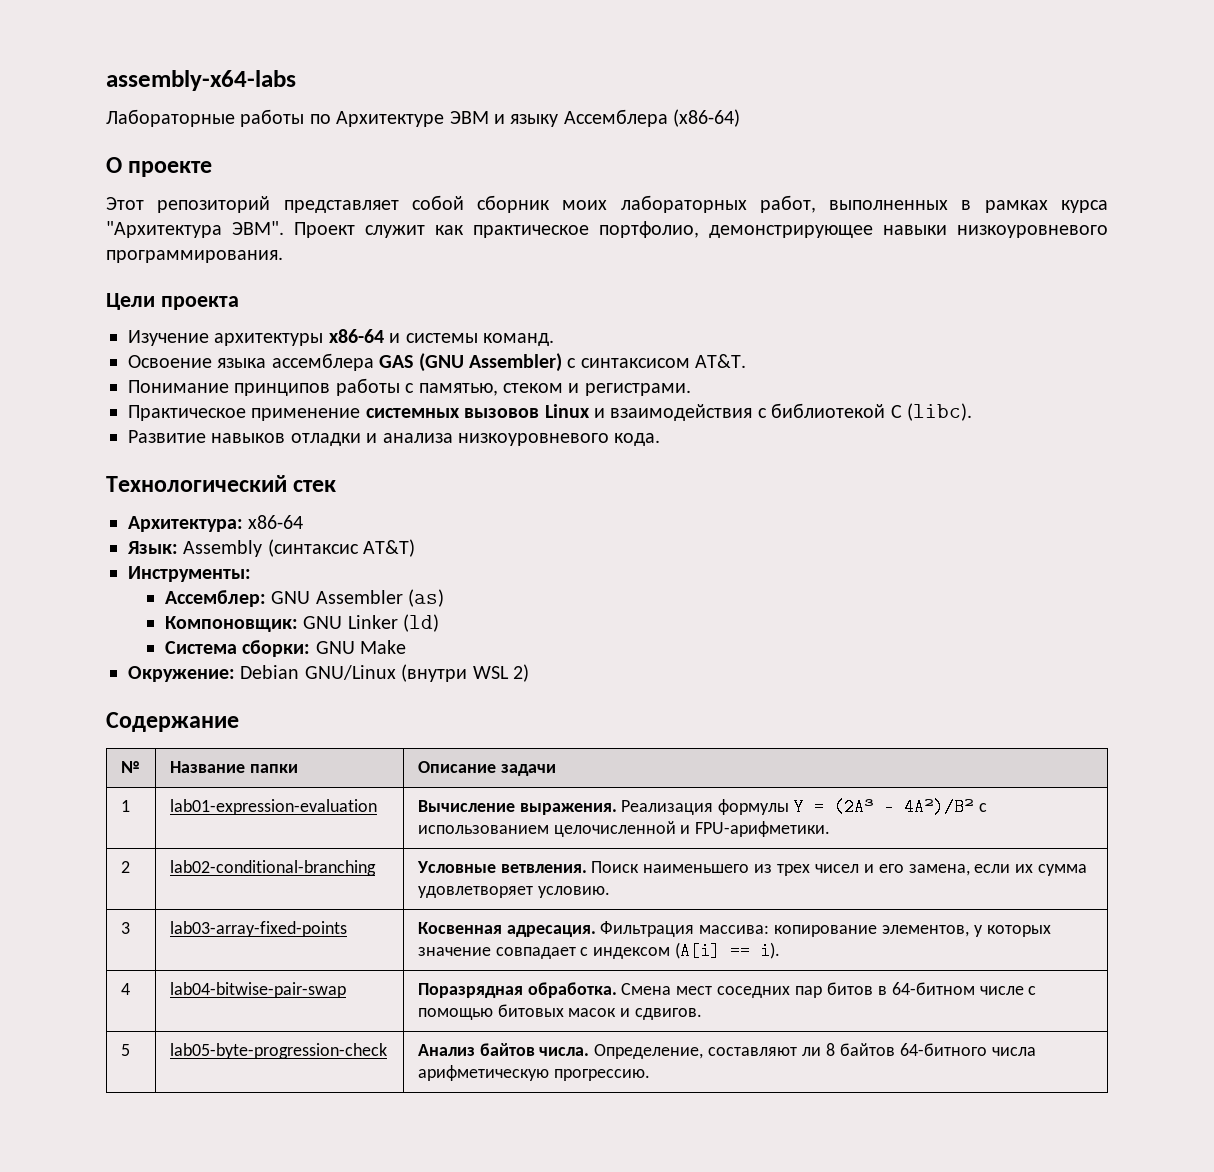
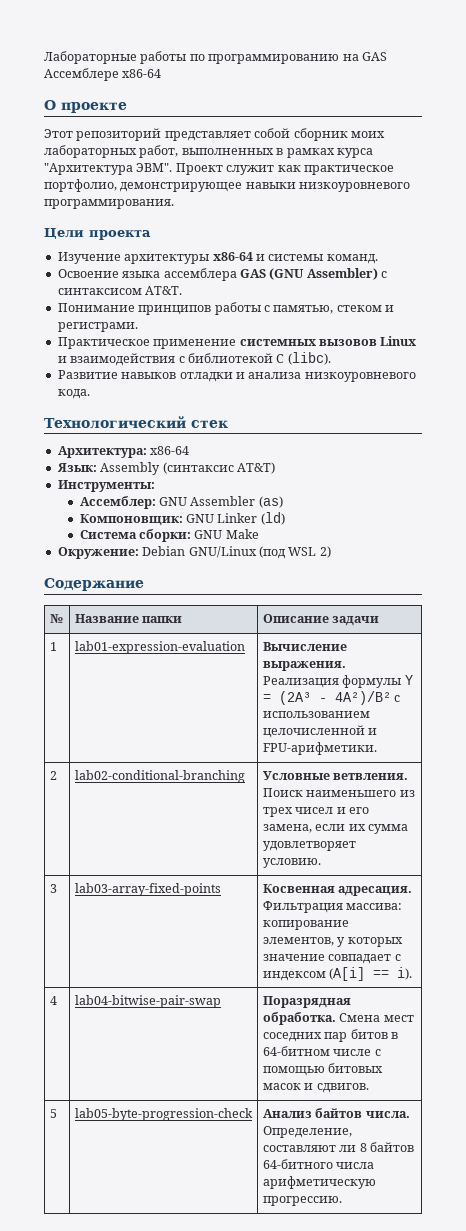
[106,70,296,91] assembly-x64-labs // -> (44, 57) none
[336,109,741,127] Архитектуре ЭВМ и языку Ассемблера (x86-64) -> [208,52,387,64] [44,68,162,81] программированию на GAS Ассемблере x86-64
[401,664,468,682] (внутри -> [258,546,286,559] (под

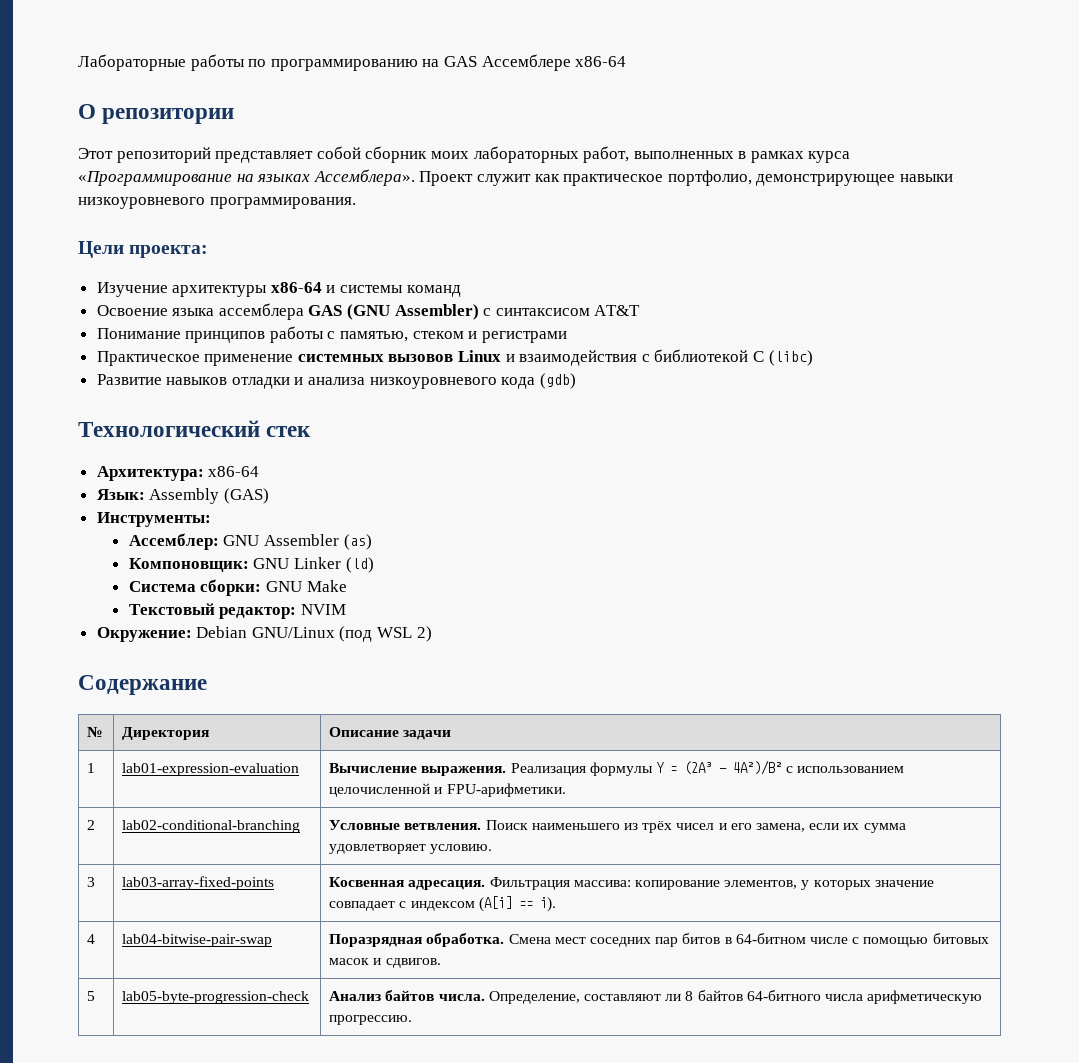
[61,102,127,113] проекте -> [102,108,235,124] репозитории
[44,163,173,175] "Архитектура ЭВМ". -> [78,169,415,186] «Программирование на языках Ассемблера».
[89,230,151,240] проекта -> [129,245,209,258] проекта:
[326,254,378,264] команд. -> [406,285,461,297] команд
[145,286,183,295] AT&T. -> [594,305,641,316] AT&T
[57,322,138,332] регистрами. -> [481,331,567,343] регистрами
[287,352,331,365] (libc). -> [768,350,813,366] (libc)
[57,389,90,399] кода. -> [501,373,576,389] кода (gdb)
[162,462,275,474] (синтаксис AT&T) -> [223,488,269,504] (GAS)
(259, 534) none -> [128,603,346,619] // Текстовый редактор: NVIM
[74,614,183,623] Название папки -> [122,727,210,740] Директория
[262,807,293,817] трех -> [642,821,673,833] трёх

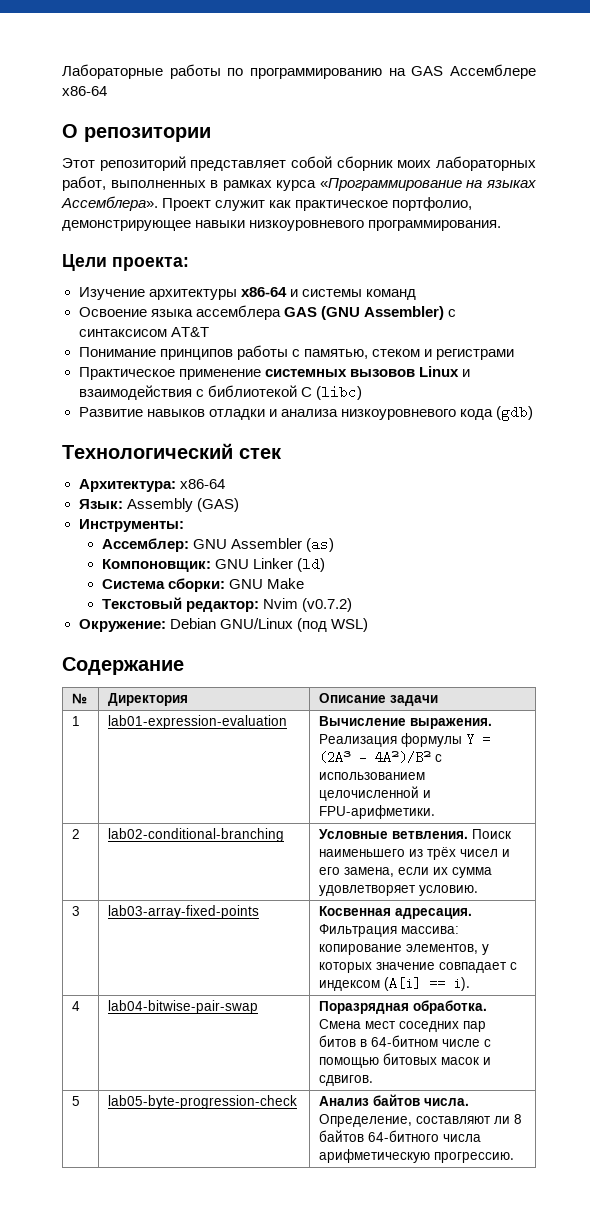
[300,604,346,615] NVIM -> [262,598,352,612] Nvim (v0.7.2)
[377,626,432,642] WSL 2) -> [330,618,368,632] WSL)

